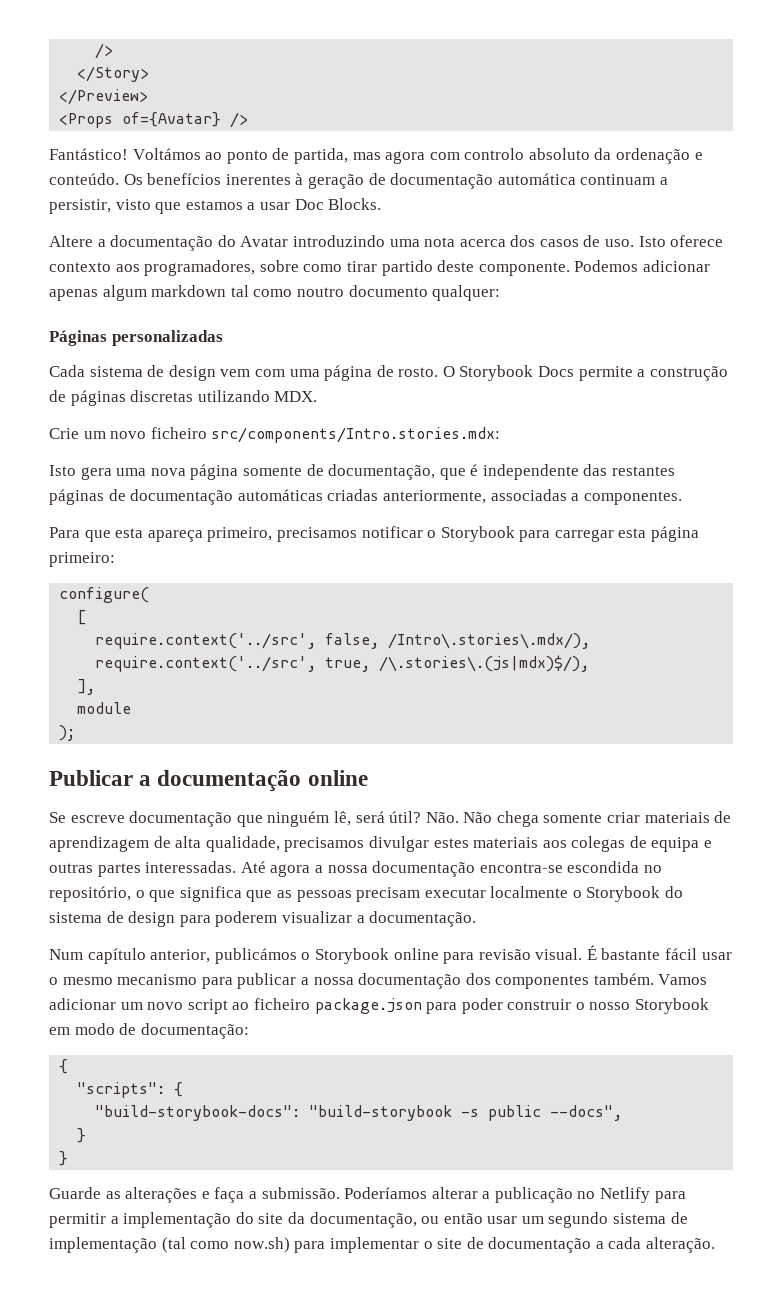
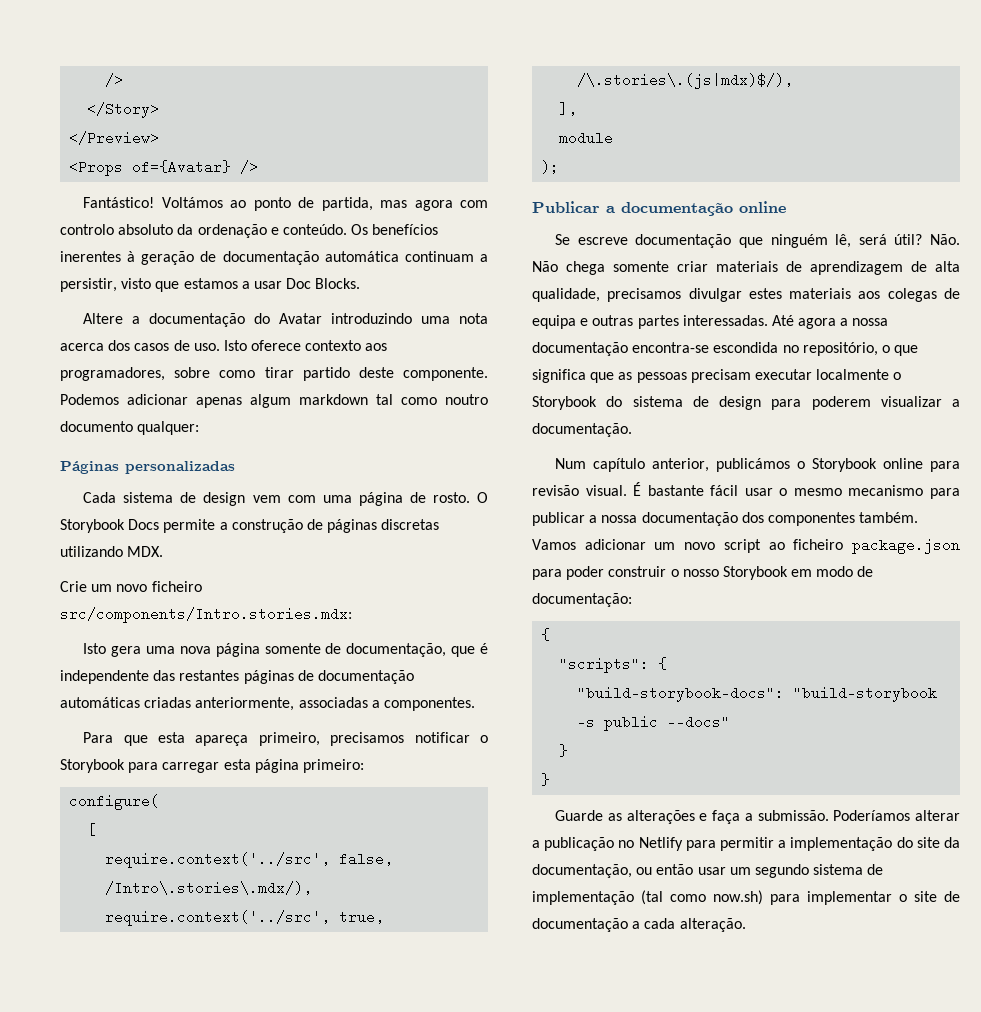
[550,1105,623,1121] --docs", -> [667,715,731,729] --docs"

